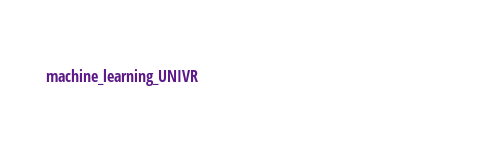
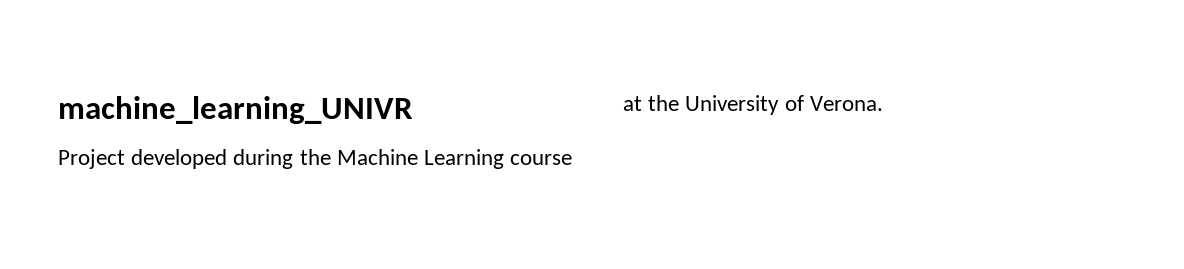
(198, 77) none -> [58,149,573,169] [623,95,883,115] // Project developed during the Machine Learning course at the University of Verona.

